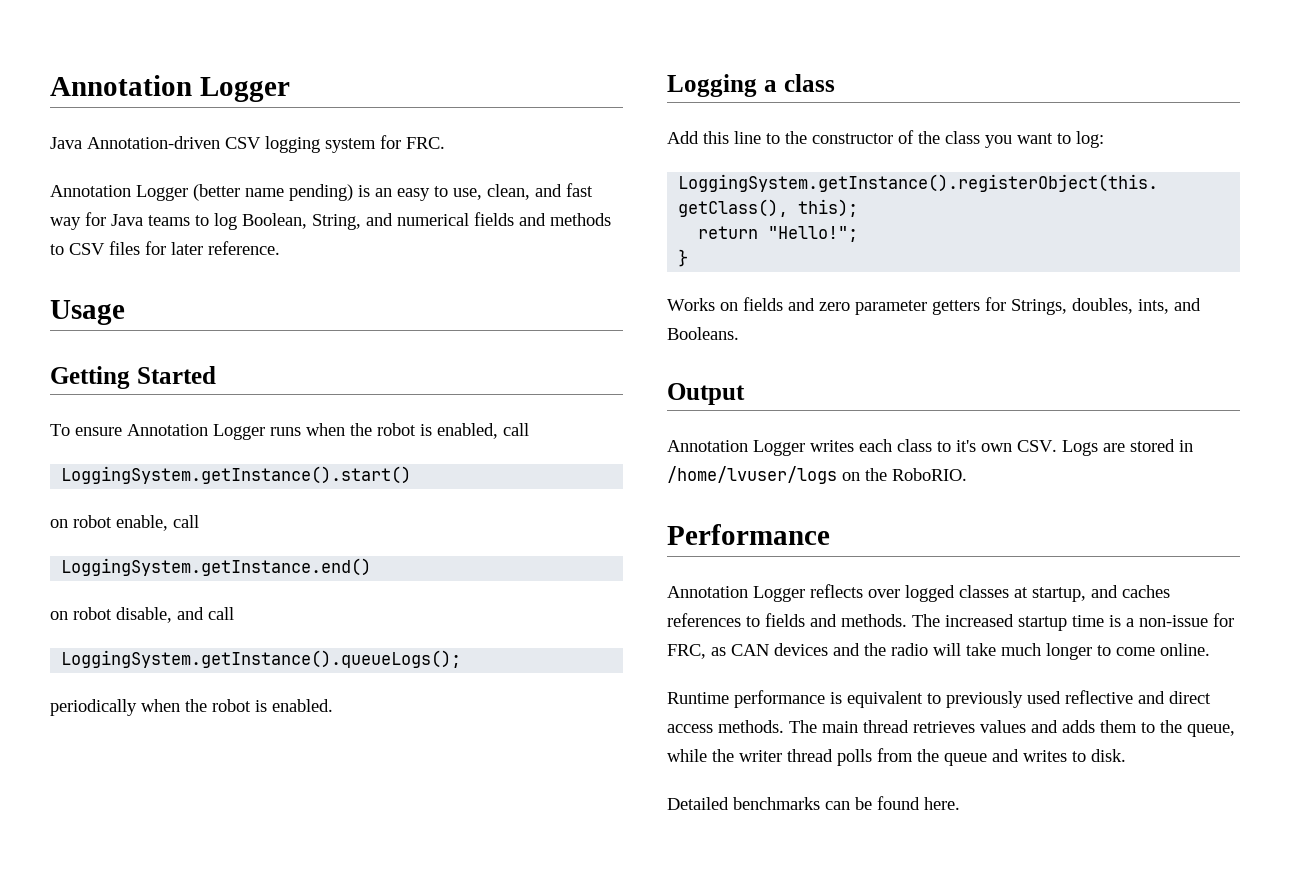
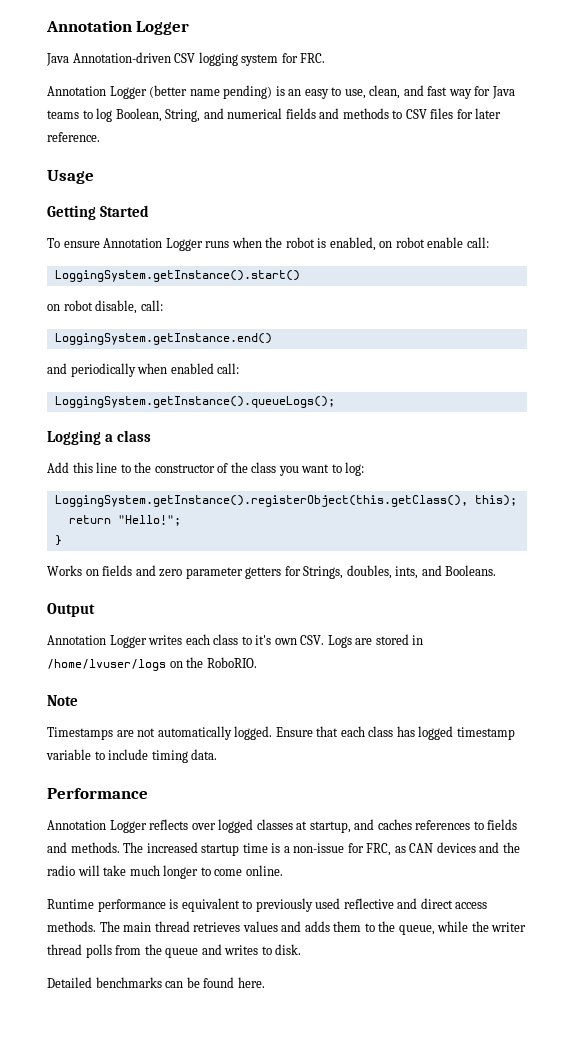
[503,423,529,436] call -> [379,237,489,248] on robot enable call:
[116,515,199,531] enable, call -> [95,300,163,314] disable, call:
[50,607,234,623] [61,650,462,668] [50,699,333,716] on robot disable, and call // LoggingSystem.getInstance().queueLogs(); // periodically when the robot is enabled. -> [47,363,240,377] [54,396,335,408] and periodically when enabled call: // LoggingSystem.getInstance().queueLogs();
(967, 474) none -> [47,695,78,706] [47,726,515,740] [46,749,218,763] // Note // Timestamps are not automatically logged. Ensure that each class has logged timestamp variable to include timing data.

